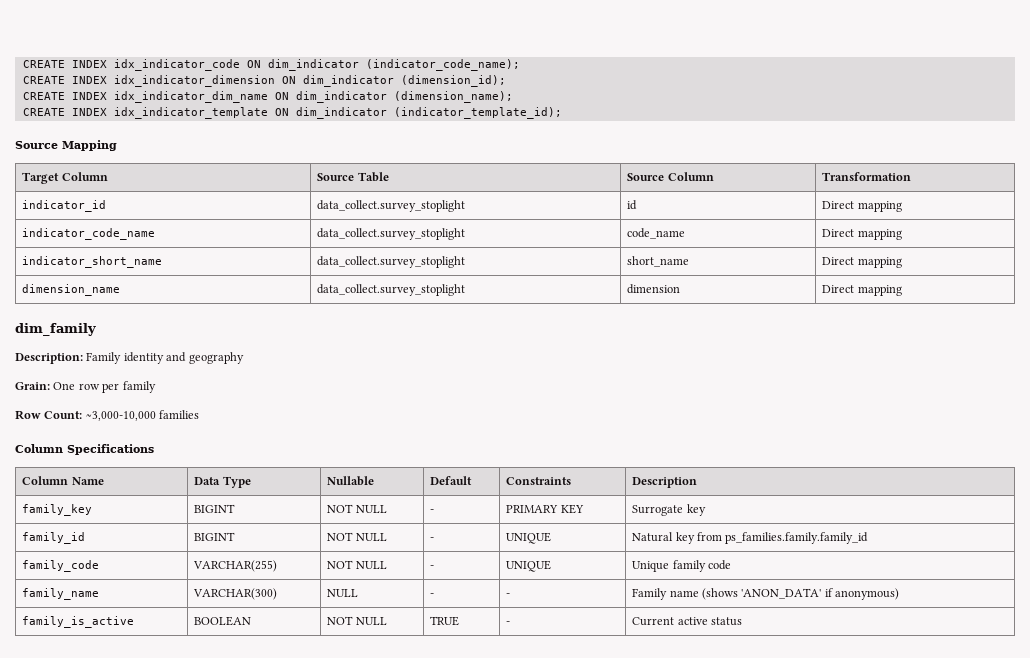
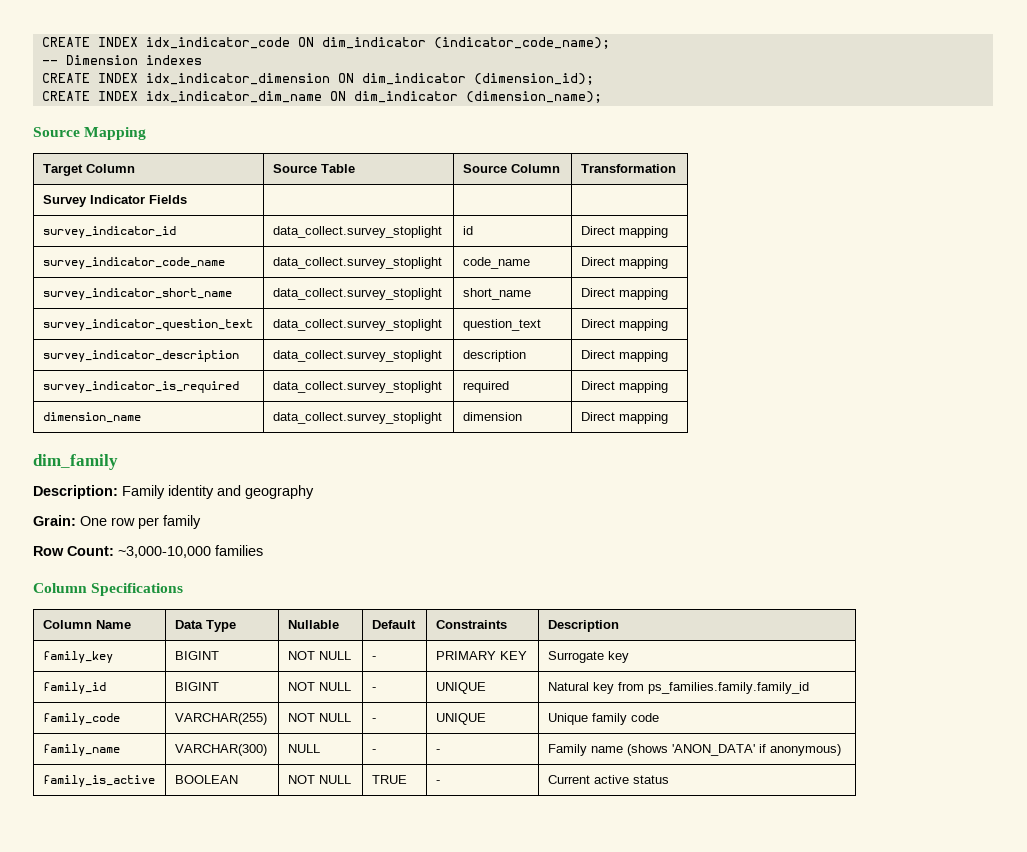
(520, 65) none -> [41,55,202,65] // -- Dimension indexes
[22,107,562,119] // CREATE INDEX idx_indicator_template ON dim_indicator (indicator_template_id); -> (602, 97) none
[22,200,107,212] indicator_id -> [42,195,187,207] [42,226,176,238] Survey Indicator Fields | | | // survey_indicator_id
[22,228,156,240] indicator_code_name -> [42,257,225,269] survey_indicator_code_name
[22,256,163,268] indicator_short_name -> [42,288,232,300] survey_indicator_short_name
(902, 262) none -> [42,319,253,331] [272,319,442,331] [462,319,541,331] [580,319,668,331] [42,350,239,362] [272,350,442,362] [462,350,526,362] [580,350,668,362] [42,381,239,393] [272,381,442,393] [462,381,509,393] [580,381,668,393] // survey_indicator_question_text | data_collect.survey_stoplight | question_text | Direct mapping // survey_indicator_description | data_collect.survey_stoplight | description | Direct mapping // survey_indicator_is_required | data_collect.survey_stoplight | required | Direct mapping

